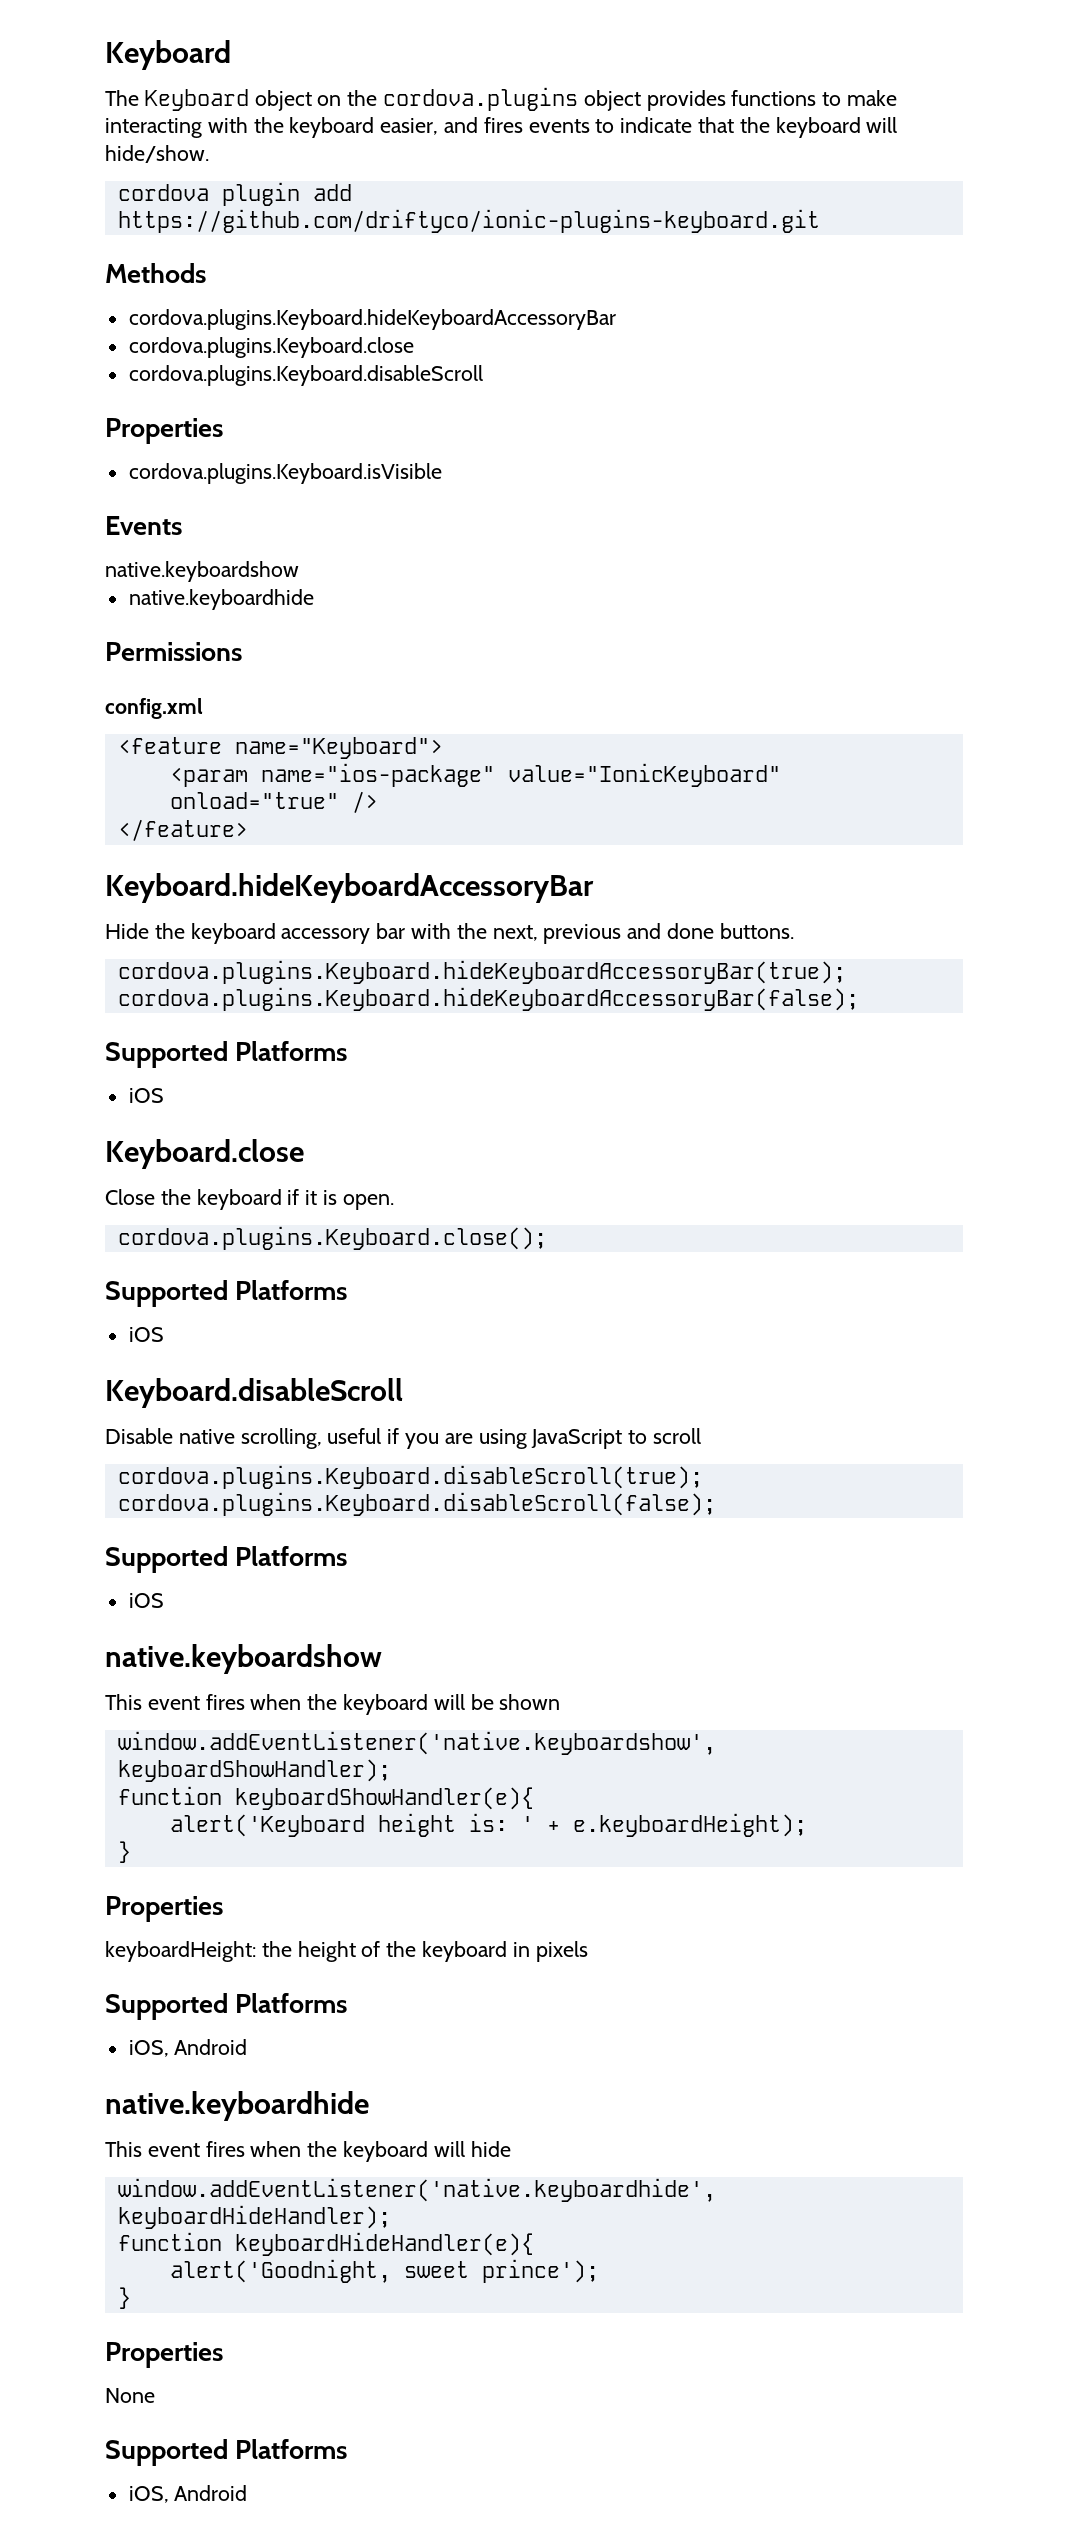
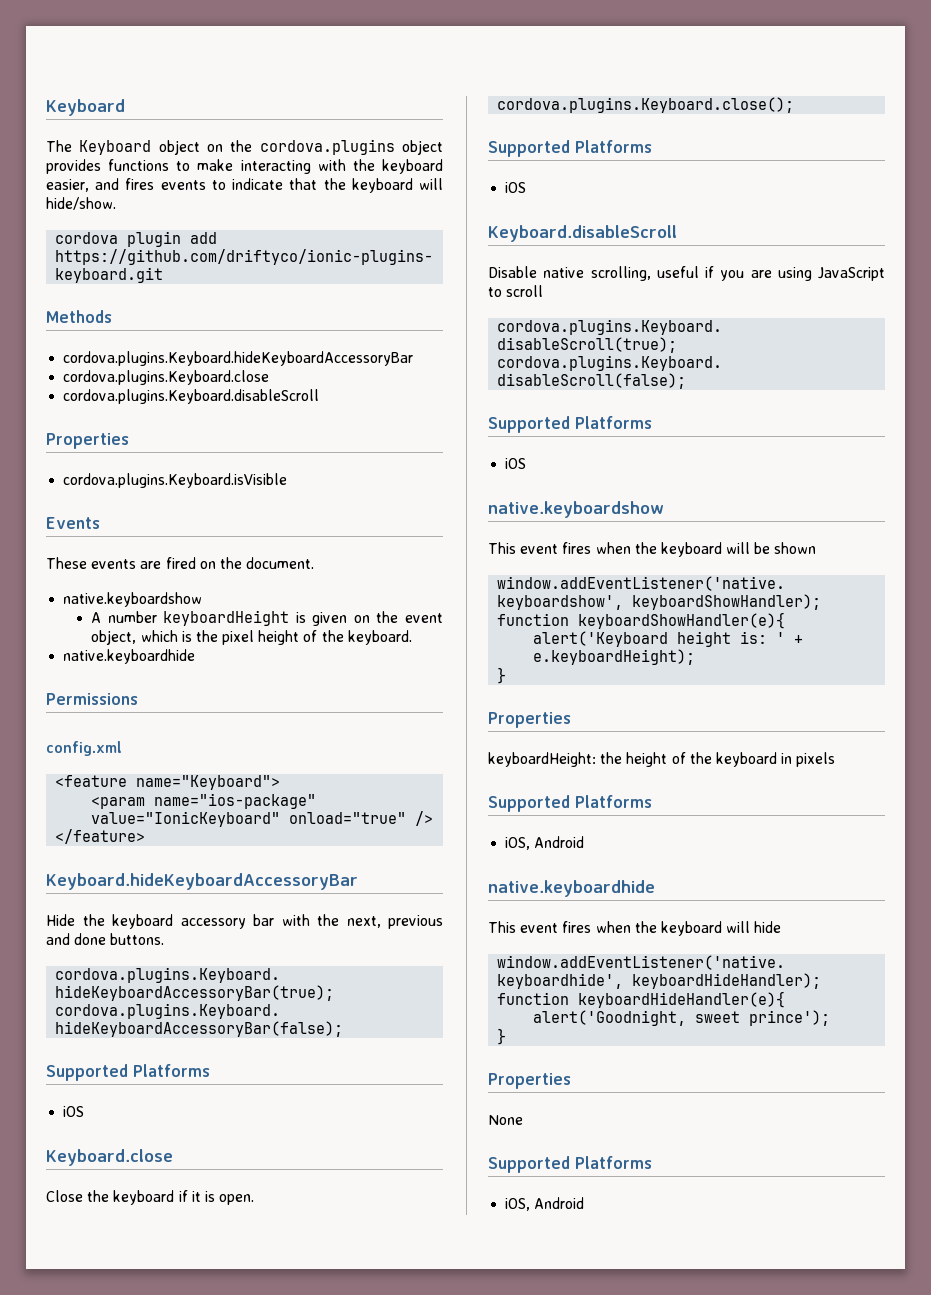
[105,561,299,582] native.keyboardshow -> [46,557,315,569] [63,592,203,607] [91,610,443,626] [91,630,412,645] These events are fired on the document. // native.keyboardshow // A number keyboardHeight is given on the event object, which is the pixel height of the keyboard.

